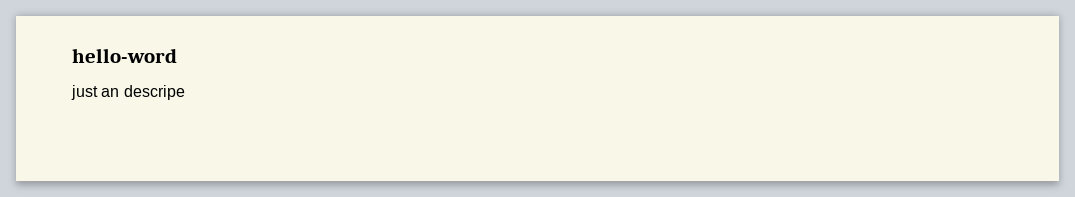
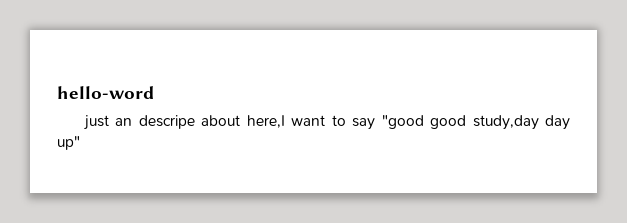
(185, 92) none -> [201,115,570,130] [57,136,80,150] about here,I want to say "good good study,day day up"

